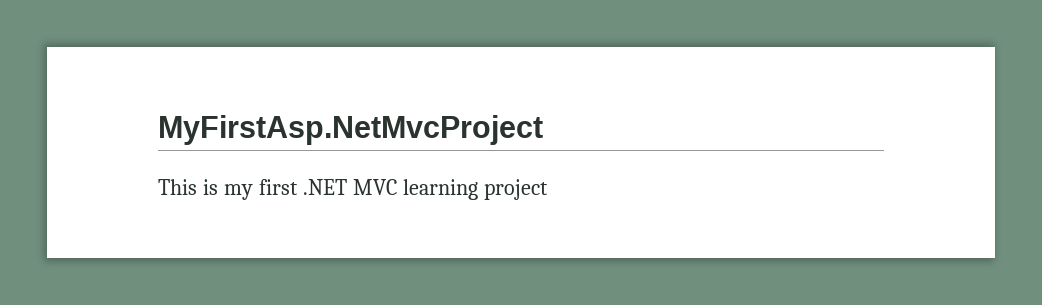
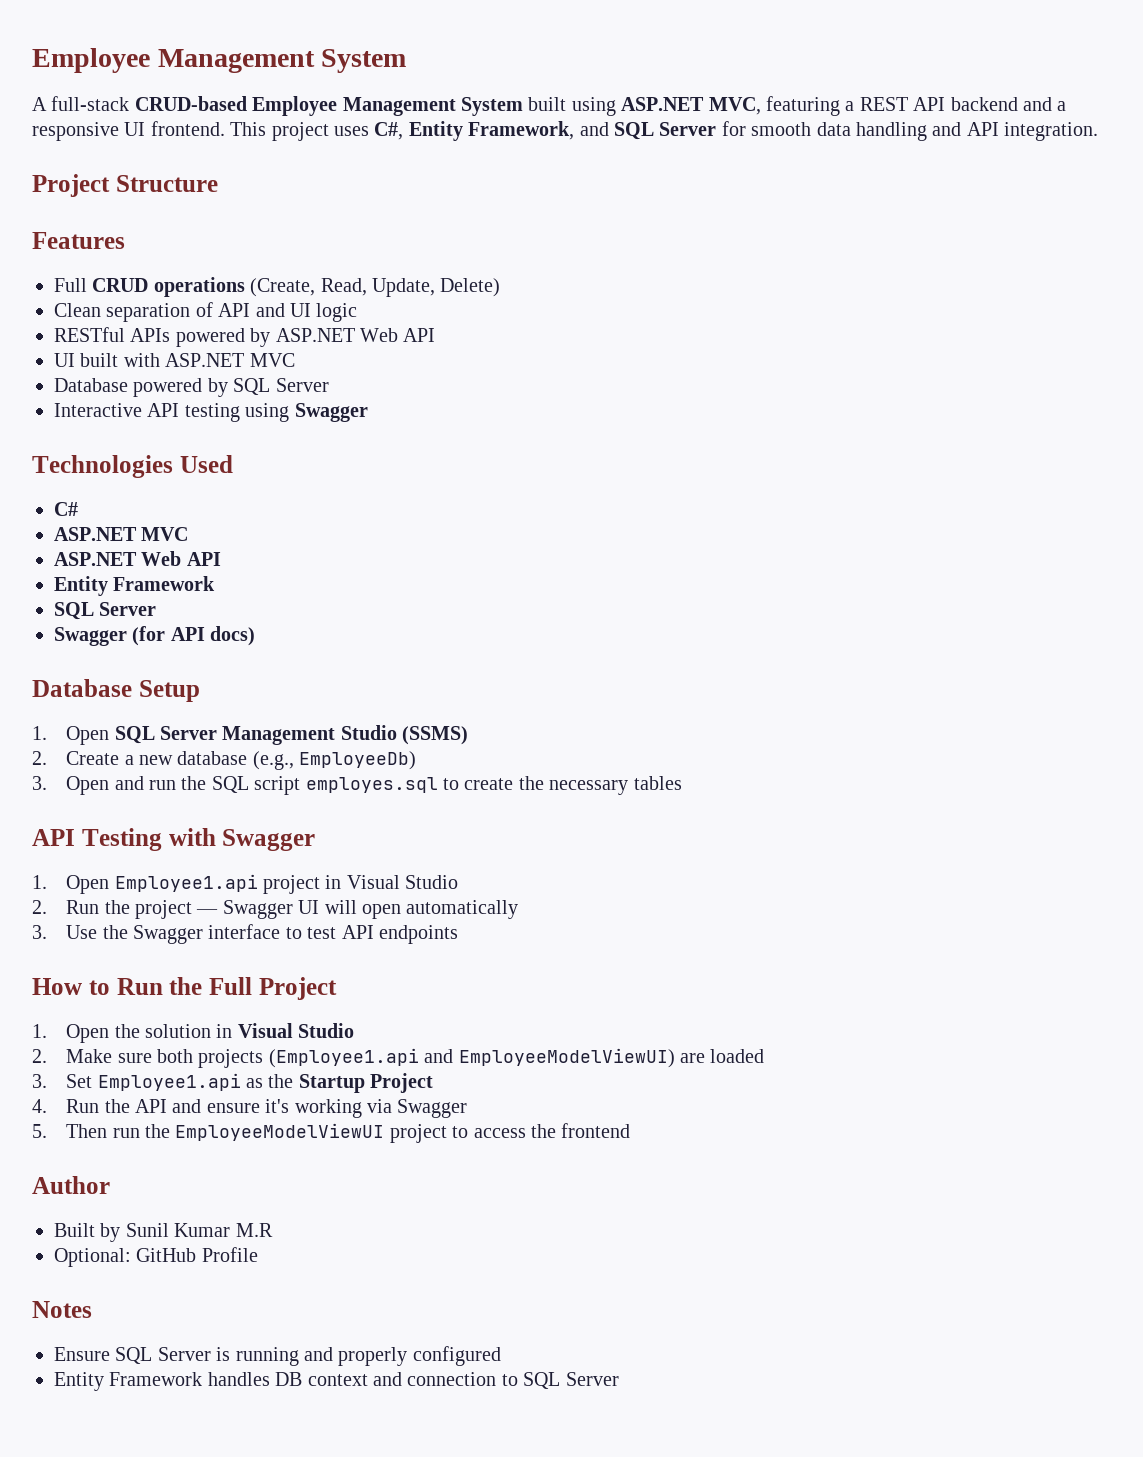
[158,115,543,145] [158,179,548,200] MyFirstAsp.NetMvcProject // This is my first .NET MVC learning project -> [32,48,407,73] [32,96,1067,116] [32,121,1099,141] [32,174,218,197] [32,232,125,249] [54,277,501,297] [54,302,358,322] [54,327,436,347] [54,353,295,367] [54,378,329,397] [54,403,368,422] [32,455,233,478] [54,502,78,516] [54,527,189,541] [54,551,221,566] [54,576,216,596] [54,602,157,620] [54,626,256,646] [32,679,200,702] [32,725,469,745] [32,751,417,770] [32,776,682,795] [32,828,316,851] [32,874,459,894] [32,900,519,919] [32,924,458,944] [32,977,337,1000] [32,1023,355,1043] [32,1048,765,1068] [32,1073,434,1093] [32,1099,468,1118] [32,1123,631,1143] [32,1176,110,1194] [54,1223,273,1242] [54,1247,258,1267] [32,1301,92,1318] [54,1346,501,1366] [54,1372,619,1391] Employee Management System // A full-stack CRUD-based Employee Management System built using ASP.NET MVC, featuring a REST API backend and a responsive UI frontend. This project uses C#, Entity Framework, and SQL Server for smooth data handling and API integration. // Project Structure // Features // Full CRUD operations (Create, Read, Update, Delete) // Clean separation of API and UI logic // RESTful APIs powered by ASP.NET Web API // UI built with ASP.NET MVC // Database powered by SQL Server // Interactive API testing using Swagger // Technologies Used // C# // ASP.NET MVC // ASP.NET Web API // Entity Framework // SQL Server // Swagger (for API docs) // Database Setup // 1. Open SQL Server Management Studio (SSMS) // 2. Create a new database (e.g., EmployeeDb) // 3. Open and run the SQL script employes.sql to create the necessary tables // API Testing with Swagger // 1. Open Employee1.api project in Visual Studio // 2. Run the project — Swagger UI will open automatically // 3. Use the Swagger interface to test API endpoints // How to Run the Full Project // 1. Open the solution in Visual Studio // 2. Make sure both projects (Employee1.api and EmployeeModelViewUI) are loaded // 3. Set Employee1.api as the Startup Project // 4. Run the API and ensure it's working via Swagger // 5. Then run the EmployeeModelViewUI project to access the frontend // Author // Built by Sunil Kumar M.R // Optional: GitHub Profile // Notes // Ensure SQL Server is running and properly configured // Entity Framework handles DB context and connection to SQL Server

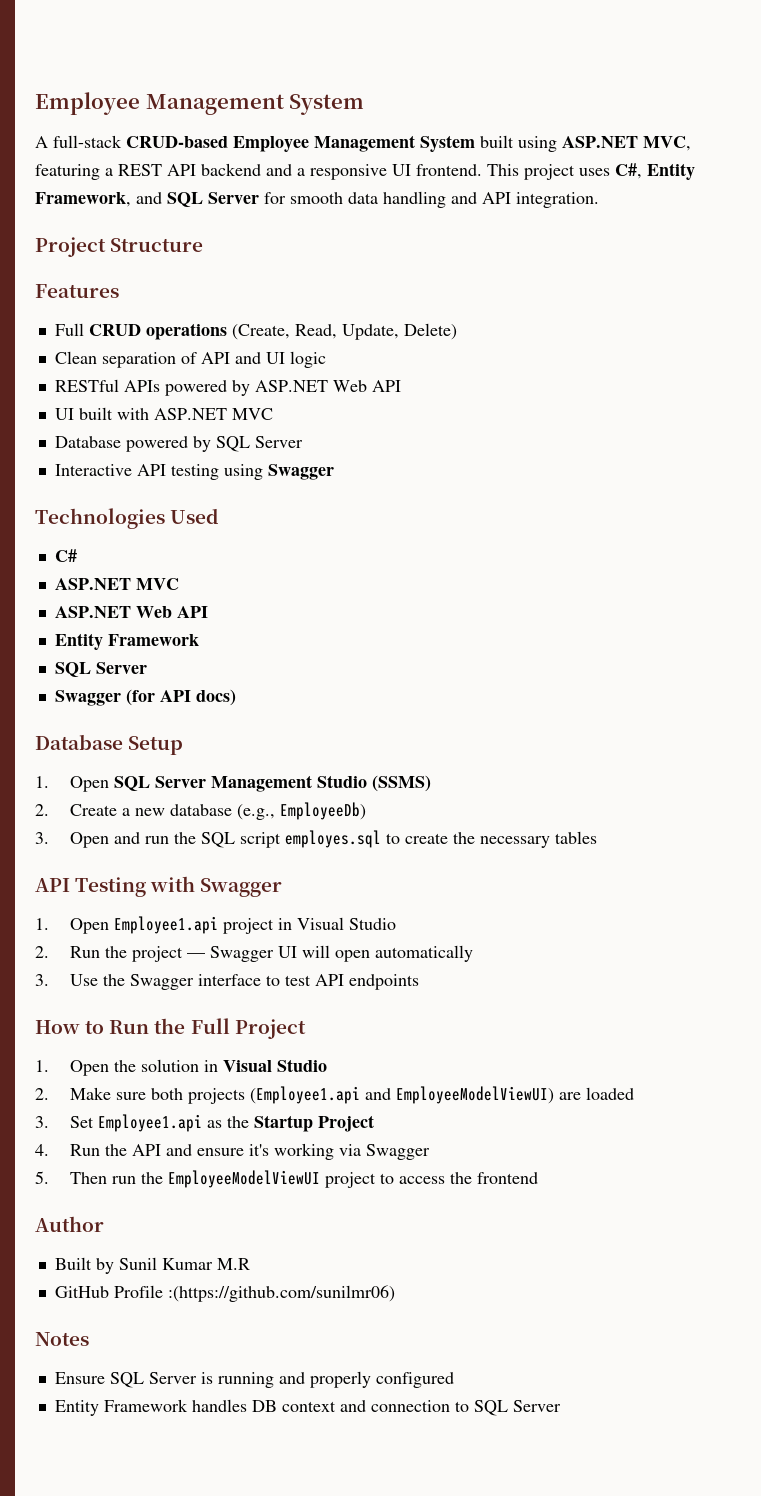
[54,1248,131,1267] Optional: -> (250, 1264) none
(258, 1254) none -> [167,1285,395,1302] :(https://github.com/sunilmr06)

